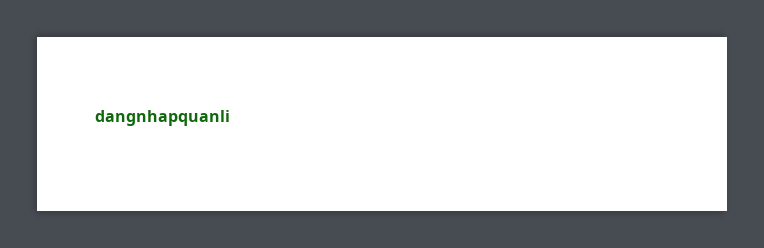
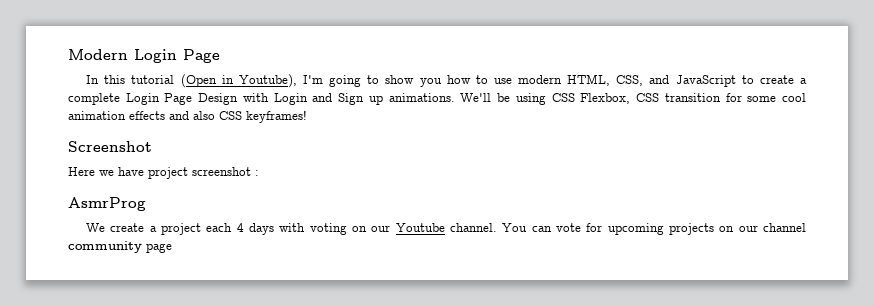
[95,110,230,126] dangnhapquanli -> [68,49,220,63] [86,74,808,88] [68,93,806,105] [68,110,307,123] [68,141,152,152] [68,167,259,179] [68,197,146,211] [86,223,806,235] [68,241,172,253] Modern Login Page // In this tutorial (Open in Youtube), I'm going to show you how to use modern HTML, CSS, and JavaScript to create a complete Login Page Design with Login and Sign up animations. We'll be using CSS Flexbox, CSS transition for some cool animation effects and also CSS keyframes! // Screenshot // Here we have project screenshot : // AsmrProg // We create a project each 4 days with voting on our Youtube channel. You can vote for upcoming projects on our channel community page

